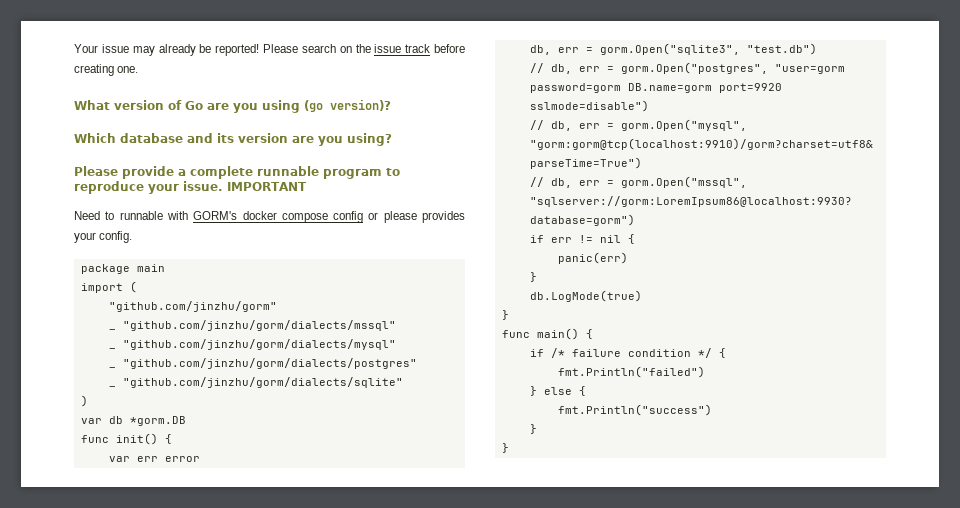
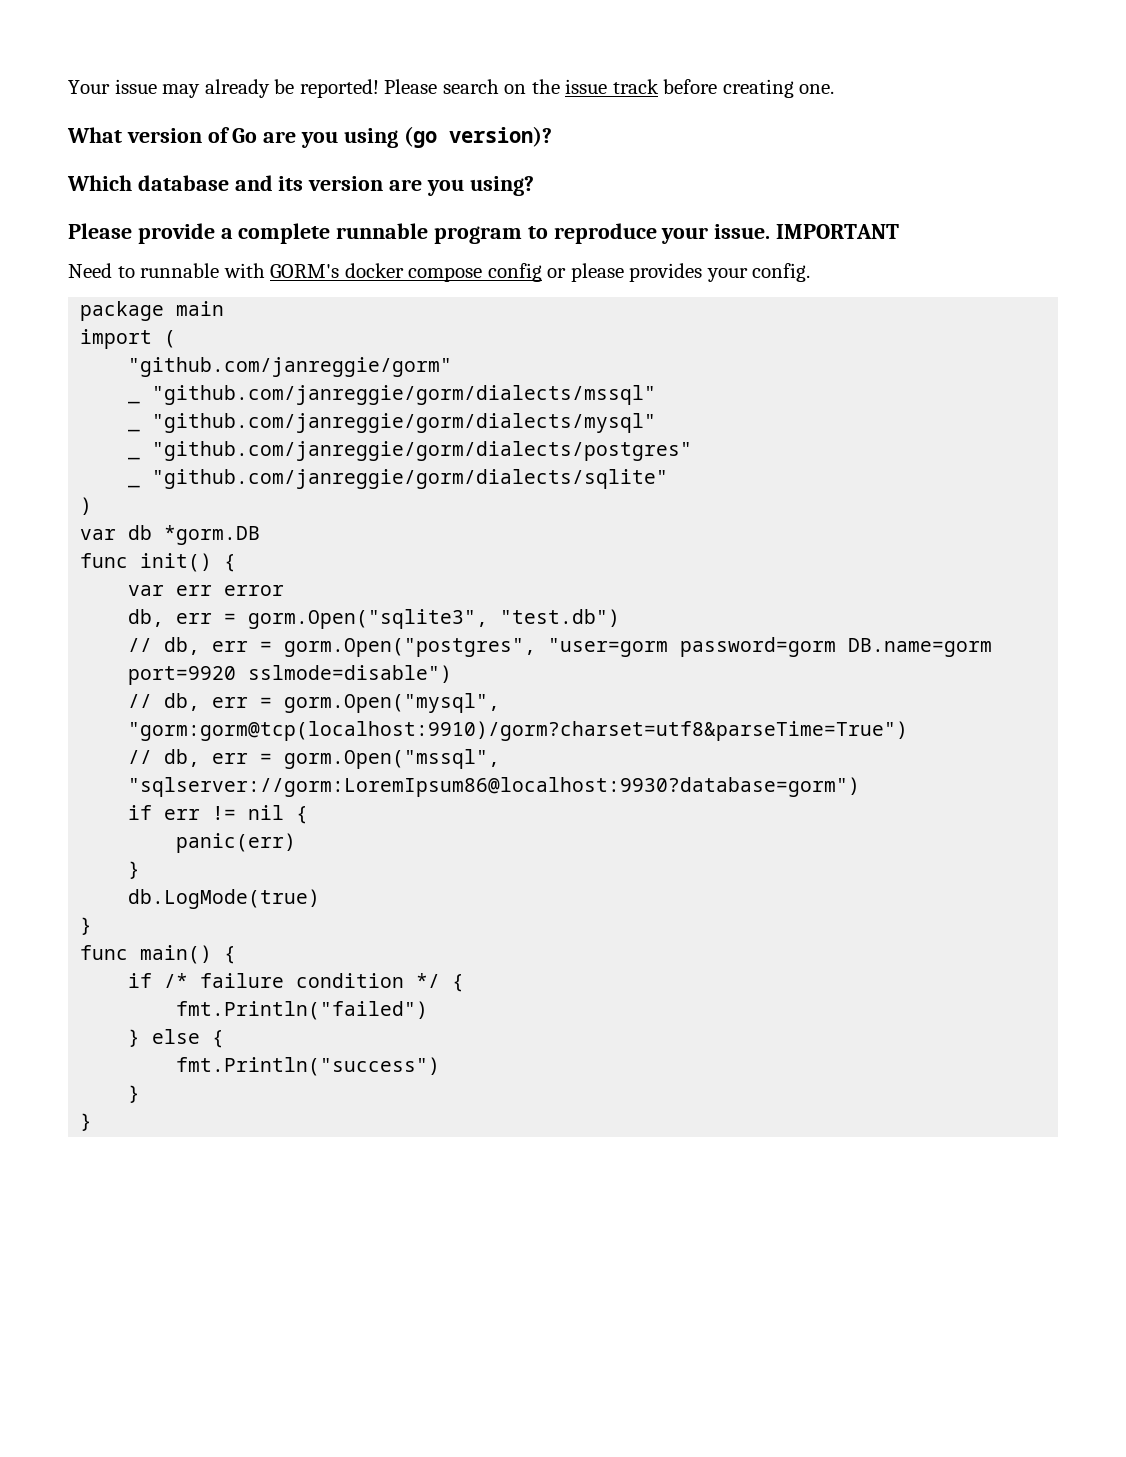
[108,301,277,312] [108,320,396,331] [108,339,396,350] [108,358,417,369] [108,377,403,388] "github.com/jinzhu/gorm" // _ "github.com/jinzhu/gorm/dialects/mssql" // _ "github.com/jinzhu/gorm/dialects/mysql" // _ "github.com/jinzhu/gorm/dialects/postgres" // _ "github.com/jinzhu/gorm/dialects/sqlite" -> [128,357,453,377] [128,385,657,405] [128,413,657,433] [128,441,693,461] [128,469,669,489] "github.com/janreggie/gorm" // _ "github.com/janreggie/gorm/dialects/mssql" // _ "github.com/janreggie/gorm/dialects/mysql" // _ "github.com/janreggie/gorm/dialects/postgres" // _ "github.com/janreggie/gorm/dialects/sqlite"

